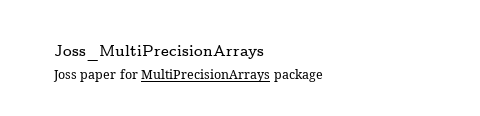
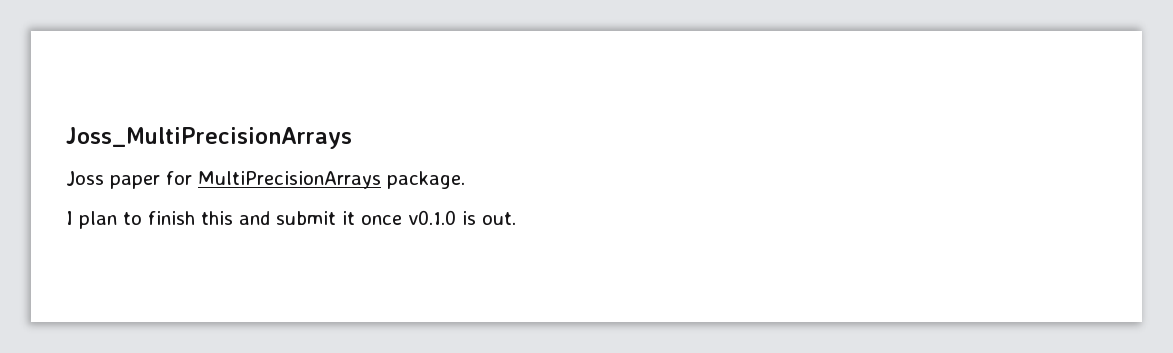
[273,69,323,82] package -> [387,171,465,189] [66,210,516,229] package. // I plan to finish this and submit it once v0.1.0 is out.

